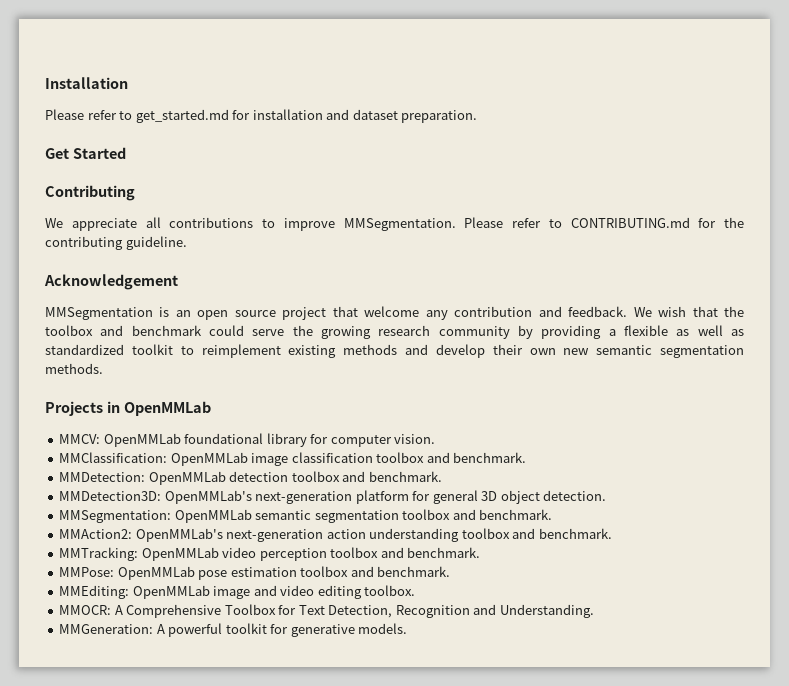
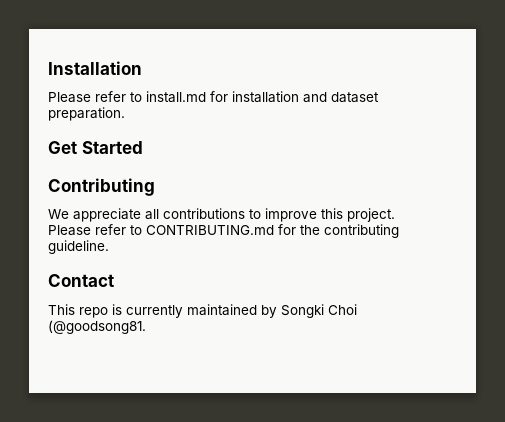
[135,109,229,123] get_started.md -> [146,91,206,103] install.md
[343,218,456,231] MMSegmentation. -> [321,208,395,222] this project.
[44,274,178,290] [45,306,745,320] [45,325,745,339] [45,344,744,358] [45,363,103,374] [45,401,211,416] [59,433,436,447] [59,452,527,466] [59,471,442,485] [59,490,607,504] [59,509,553,523] [59,528,612,542] [59,547,481,561] [59,566,451,580] [59,585,416,599] [59,604,594,618] [59,623,408,637] Acknowledgement // MMSegmentation is an open source project that welcome any contribution and feedback. We wish that the toolbox and benchmark could serve the growing research community by providing a flexible as well as standardized toolkit to reimplement existing methods and develop their own new semantic segmentation methods. // Projects in OpenMMLab // MMCV: OpenMMLab foundational library for computer vision. // MMClassification: OpenMMLab image classification toolbox and benchmark. // MMDetection: OpenMMLab detection toolbox and benchmark. // MMDetection3D: OpenMMLab's next-generation platform for general 3D object detection. // MMSegmentation: OpenMMLab semantic segmentation toolbox and benchmark. // MMAction2: OpenMMLab's next-generation action understanding toolbox and benchmark. // MMTracking: OpenMMLab video perception toolbox and benchmark. // MMPose: OpenMMLab pose estimation toolbox and benchmark. // MMEditing: OpenMMLab image and video editing toolbox. // MMOCR: A Comprehensive Toolbox for Text Detection, Recognition and Understanding. // MMGeneration: A powerful toolkit for generative models. -> [48,274,114,287] [48,304,357,318] [48,320,146,334] Contact // This repo is currently maintained by Songki Choi (@goodsong81.

